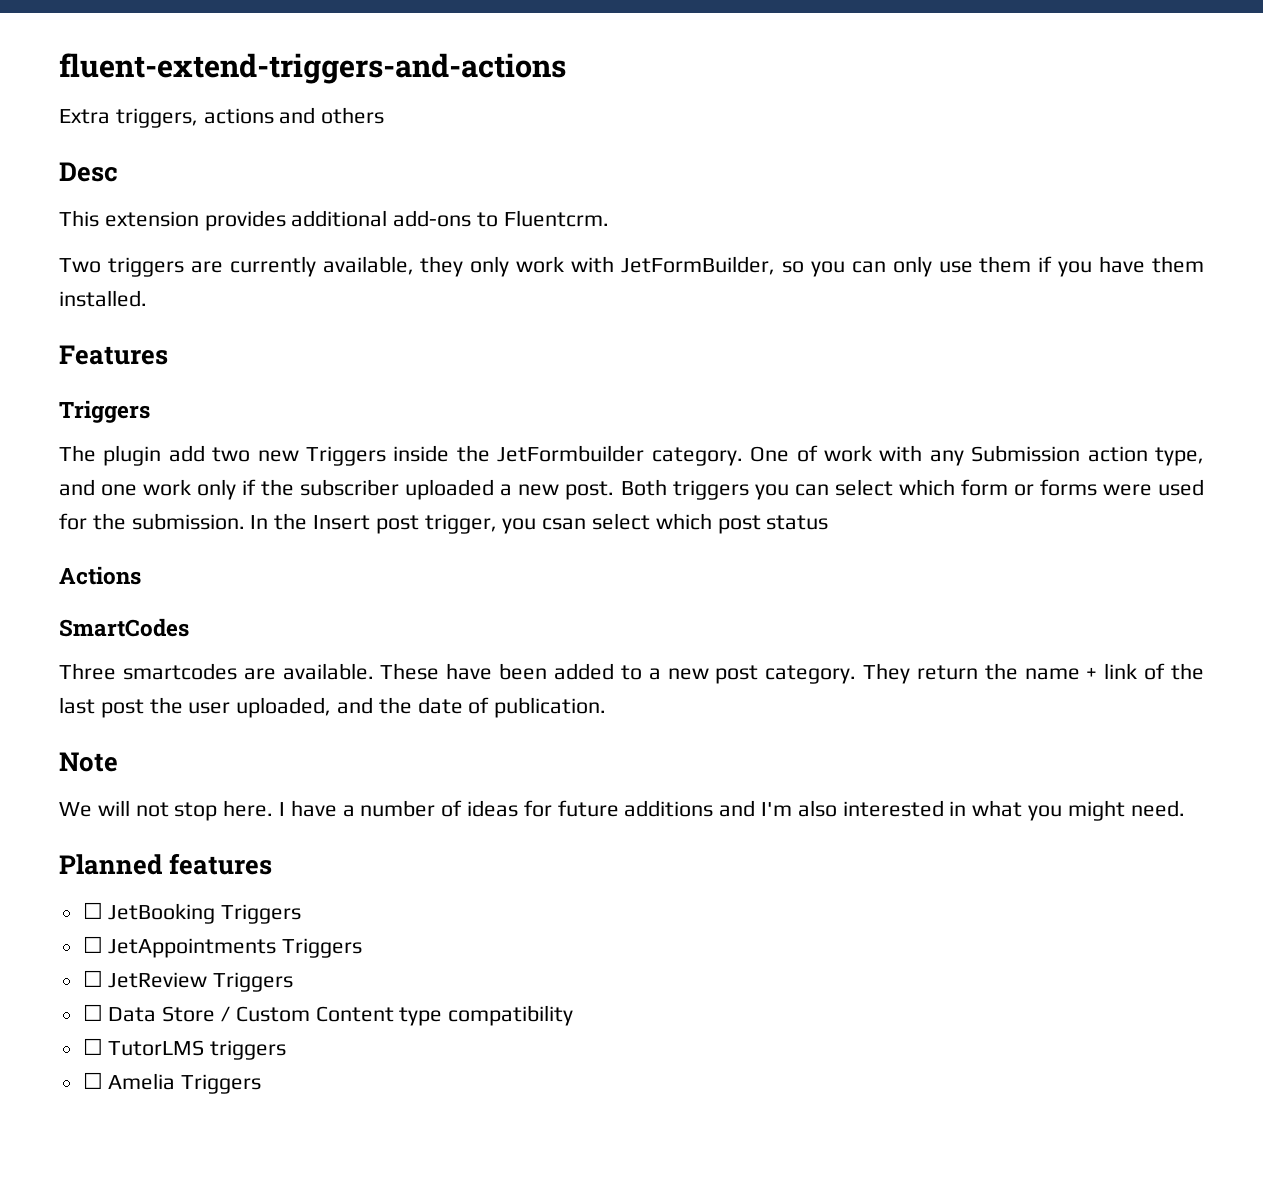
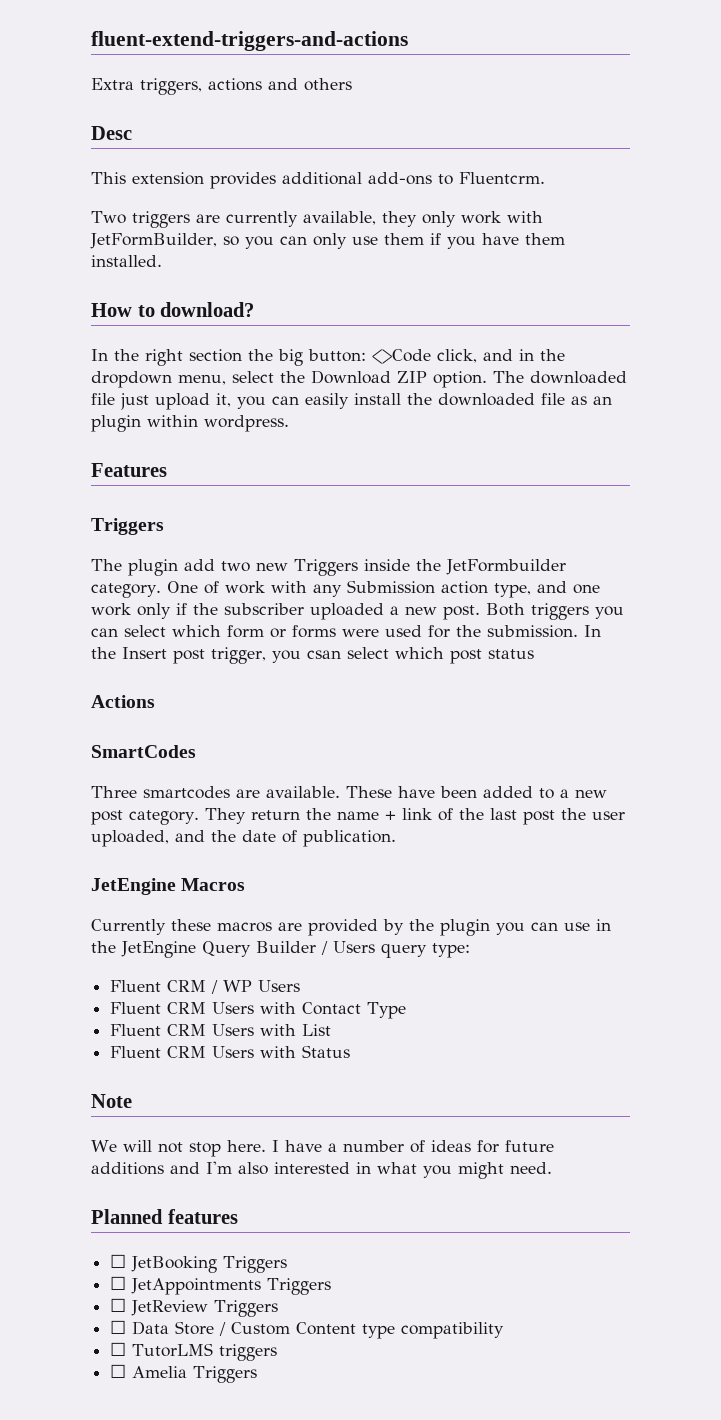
(147, 298) none -> [91,302,255,317] [91,349,565,366] [91,370,627,388] [91,393,612,410] [91,415,289,432] // How to download? // In the right section the big button: <>Code click, and in the dropdown menu, select the Download ZIP option. The downloaded file just upload it, you can easily install the downloaded file as an plugin within wordpress.
(607, 707) none -> [91,878,246,895] [91,919,611,936] [91,941,470,958] [110,980,301,994] [110,1002,407,1019] [110,1024,332,1036] [110,1045,351,1058] // JetEngine Macros // Currently these macros are provided by the plugin you can use in the JetEngine Query Builder / Users query type: // Fluent CRM / WP Users // Fluent CRM Users with Contact Type // Fluent CRM Users with List // Fluent CRM Users with Status

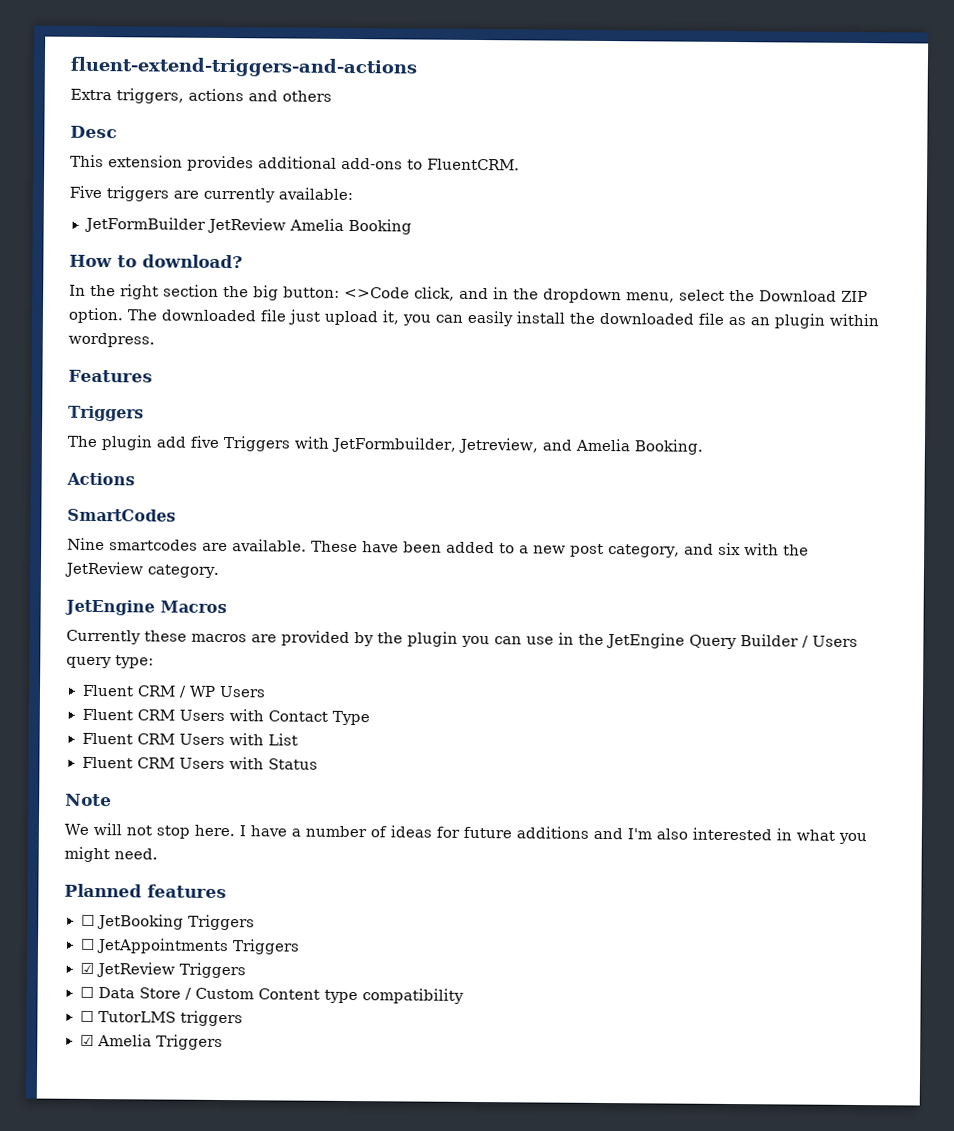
[459,172,545,184] [91,211,126,224] Fluentcrm. // Two -> [427,158,520,171] [69,185,102,199] FluentCRM. // Five
[302,211,543,227] [90,233,565,249] [91,255,162,267] available, they only work with JetFormBuilder, so you can only use them if you have them installed. -> [278,187,353,201] [83,216,412,235] available: // JetFormBuilder JetReview Amelia Booking
[221,559,566,576] [91,580,600,598] [91,603,624,620] [91,625,601,638] [91,647,534,664] two new Triggers inside the JetFormbuilder category. One of work with any Submission action type, and one work only if the subscriber uploaded a new post. Both triggers you can select which form or forms were used for the submission. In the Insert post trigger, you csan select which post status -> [190,435,703,455] five Triggers with JetFormbuilder, Jetreview, and Amelia Booking.
[91,786,137,798] Three -> [67,537,105,551] Nine
[129,808,625,825] [91,830,396,847] category. They return the name + link of the last post the user uploaded, and the date of publication. -> [608,542,809,558] [64,561,219,578] category, and six with the JetReview category.
[110,1298,127,1312] ☐ -> [79,962,94,975] ☑
[110,1364,127,1378] ☐ -> [79,1034,94,1047] ☑

